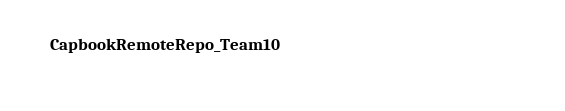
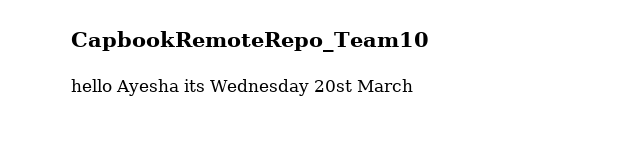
(280, 45) none -> [71,79,413,96] // hello Ayesha its Wednesday 20st March

